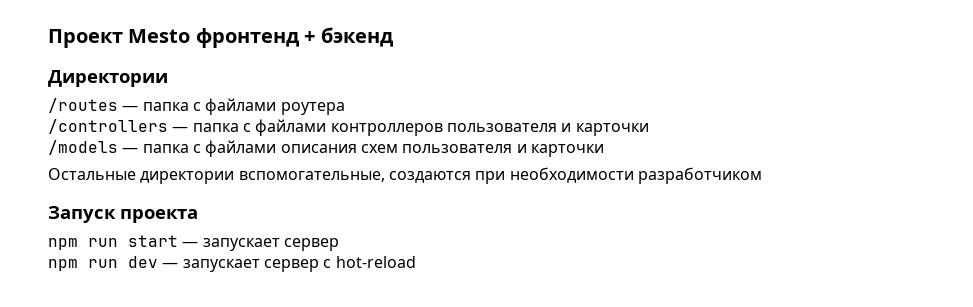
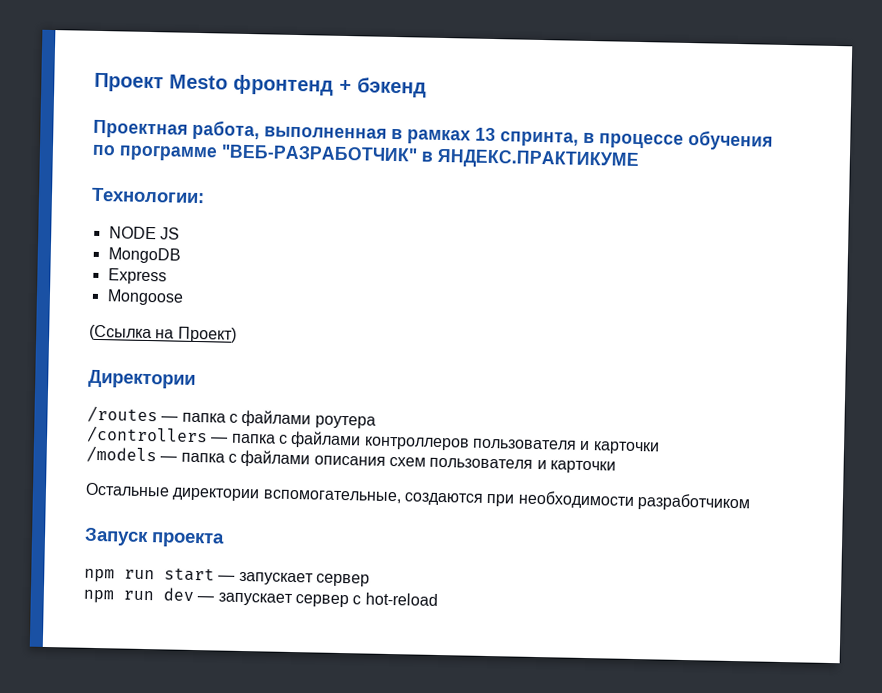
(393, 37) none -> [93,119,773,151] [92,144,639,170] [91,187,205,204] [108,226,180,240] [107,247,181,264] [107,268,167,285] [106,289,184,306] [89,324,237,343] // Проектная работа, выполненная в рамках 13 спринта, в процессе обучения по программе "ВЕБ-РАЗРАБОТЧИК" в ЯНДЕКС.ПРАКТИКУМЕ // Технологии: // NODE JS // MongoDB // Express // Mongoose // (Ссылка на Проект)

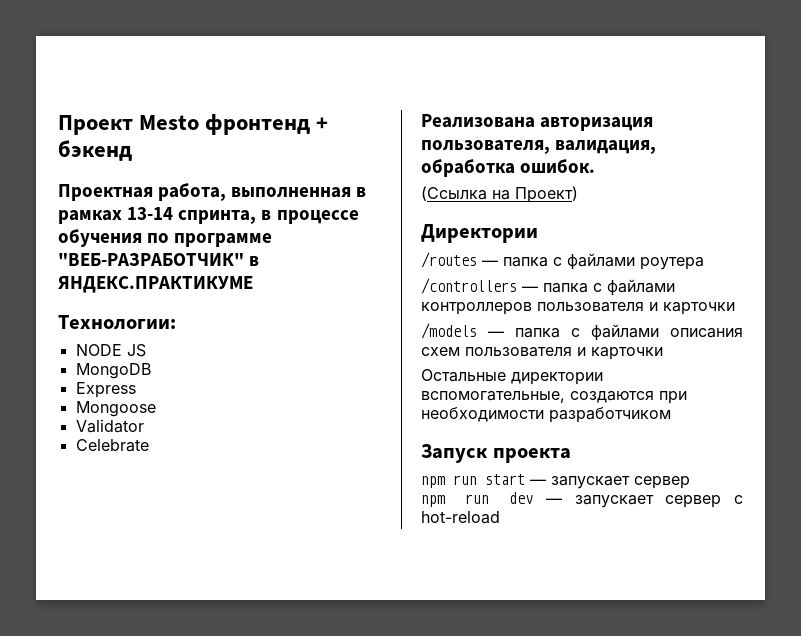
[475,127,496,142] 13 -> [127,207,174,220] 13-14
(184, 297) none -> [75,419,144,433] [75,439,149,452] [421,114,654,131] [421,140,657,154] [421,159,596,177] // Validator // Celebrate // Реализована авторизация пользователя, валидация, обработка ошибок.

